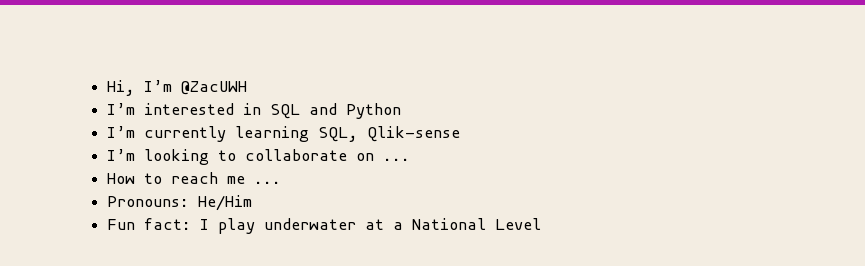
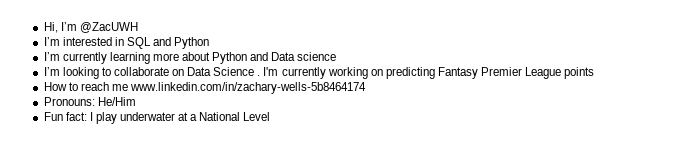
[318,126,461,142] SQL, Qlik-sense -> [152,52,337,64] more about Python and Data science
[383,158,411,161] ... -> [187,67,595,79] Data Science . I'm currently working on predicting Fantasy Premier League points
[254,181,282,184] ... -> [130,82,367,94] www.linkedin.com/in/zachary-wells-5b8464174

